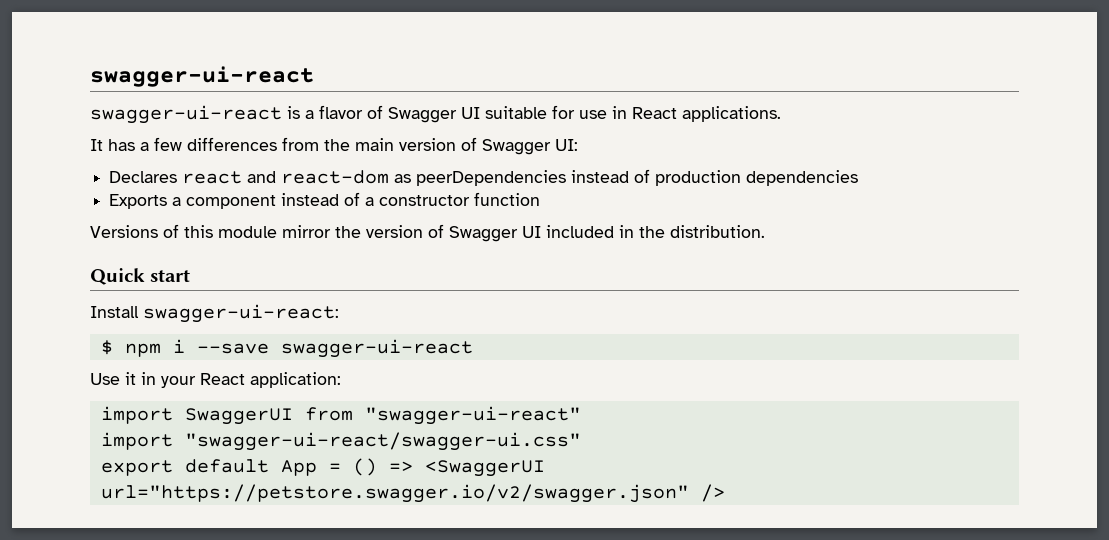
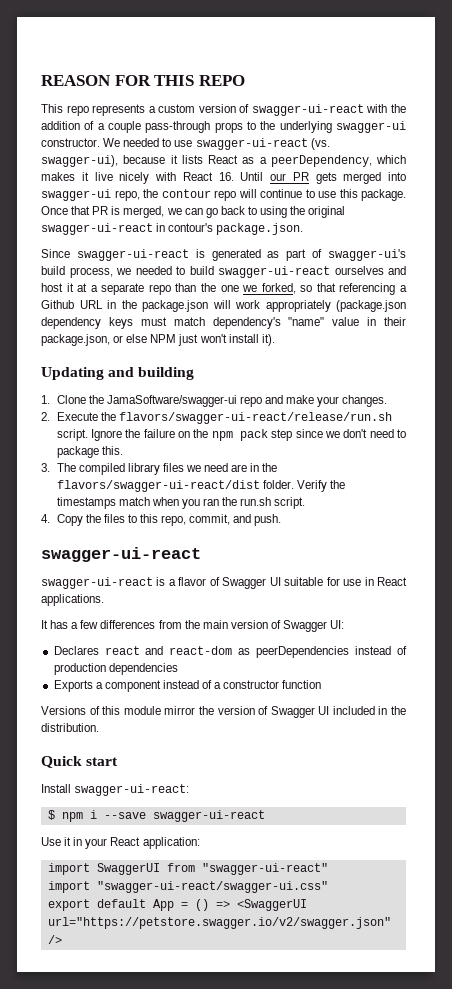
(90, 76) none -> [41,75,245,86] [41,104,406,116] [41,121,406,133] [41,138,330,150] [41,155,406,167] [41,172,406,184] [41,189,406,201] [41,206,346,218] [41,223,304,235] [41,249,406,261] [41,266,406,278] [41,283,407,295] [41,300,406,312] [41,317,406,329] [41,334,275,346] [41,367,195,380] [41,395,388,407] [41,412,392,424] [56,429,407,441] [56,446,123,458] [41,463,278,475] [56,480,345,492] [56,497,306,509] [41,514,282,526] REASON FOR THIS REPO // This repo represents a custom version of swagger-ui-react with the addition of a couple pass-through props to the underlying swagger-ui constructor. We needed to use swagger-ui-react (vs. swagger-ui), because it lists React as a peerDependency, which makes it live nicely with React 16. Until our PR gets merged into swagger-ui repo, the contour repo will continue to use this package. Once that PR is merged, we can go back to using the original swagger-ui-react in contour's package.json. // Since swagger-ui-react is generated as part of swagger-ui's build process, we needed to build swagger-ui-react ourselves and host it at a separate repo than the one we forked, so that referencing a Github URL in the package.json will work appropriately (package.json dependency keys must match dependency's "name" value in their package.json, or else NPM just won't install it). // Updating and building // 1. Clone the JamaSoftware/swagger-ui repo and make your changes. // 2. Execute the flavors/swagger-ui-react/release/run.sh script. Ignore the failure on the npm pack step since we don't need to package this. // 3. The compiled library files we need are in the flavors/swagger-ui-react/dist folder. Verify the timestamps match when you ran the run.sh script. // 4. Copy the files to this repo, commit, and push. //

